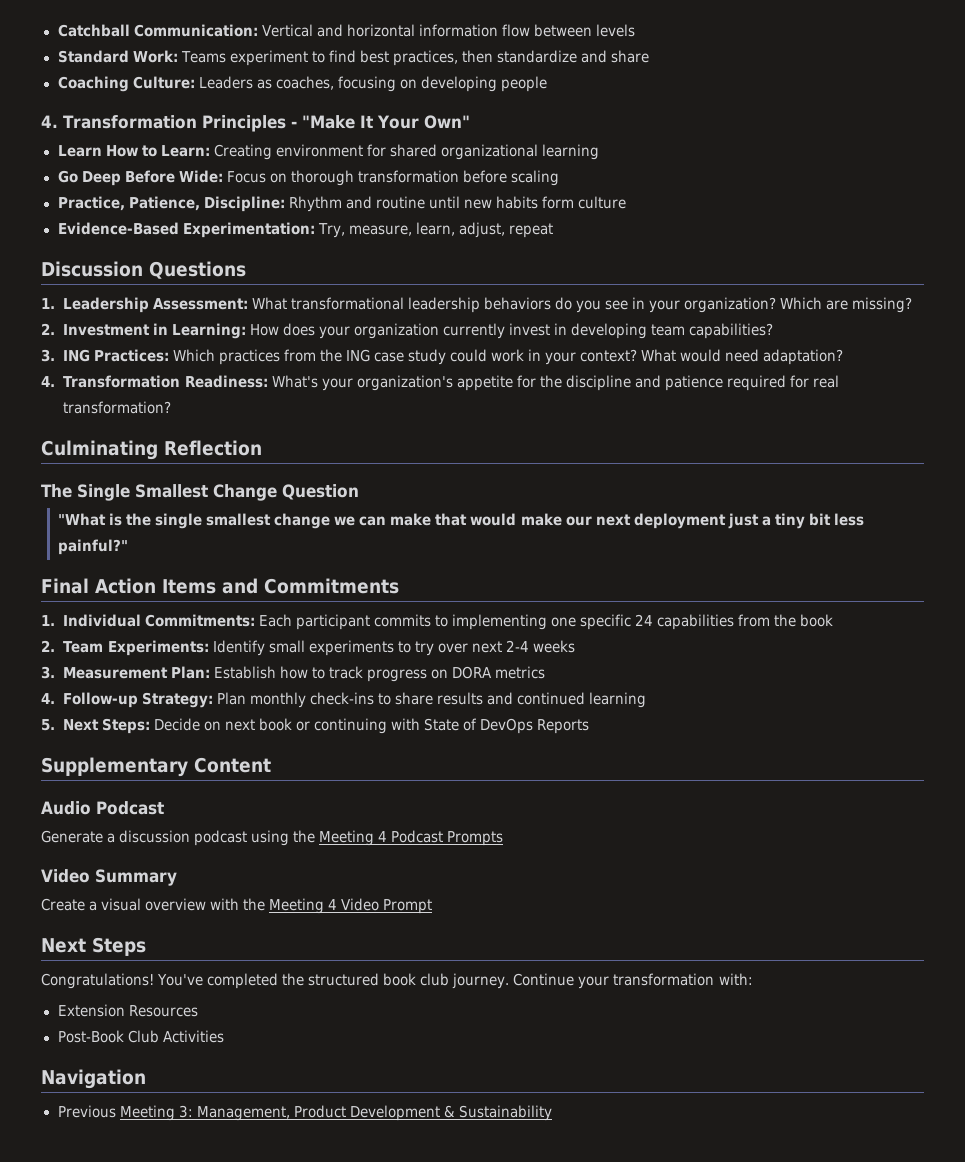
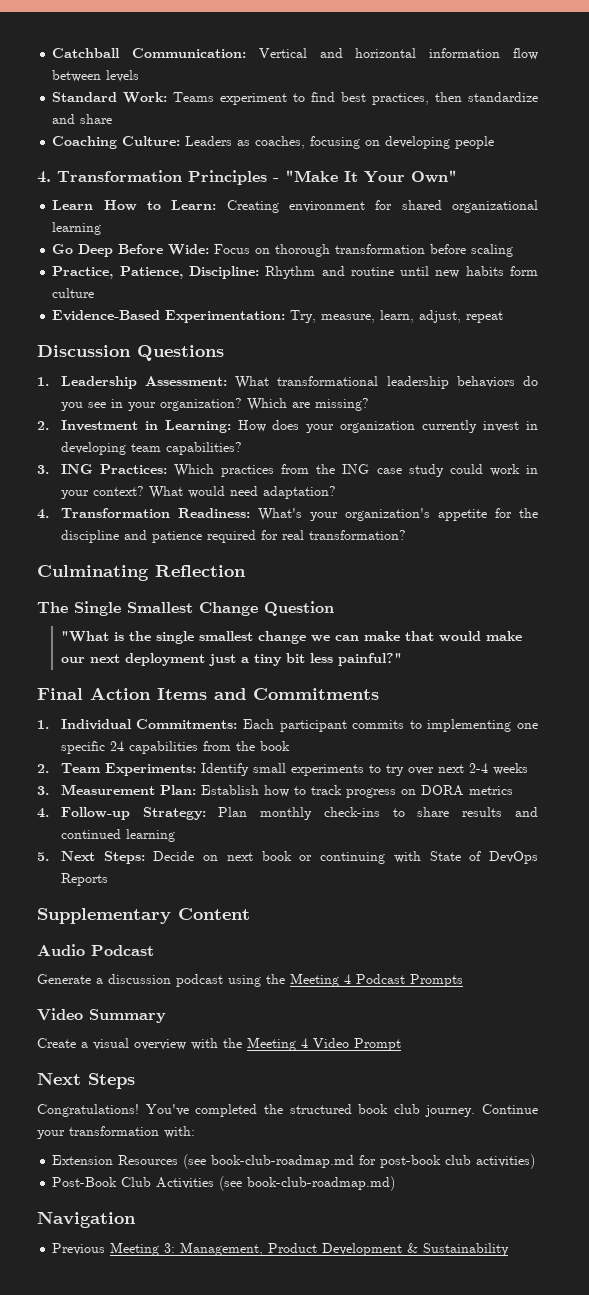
(198, 1011) none -> [183,1154,536,1169] (see book-club-roadmap.md for post-book club activities)
(224, 1036) none -> [219,1176,396,1191] (see book-club-roadmap.md)

